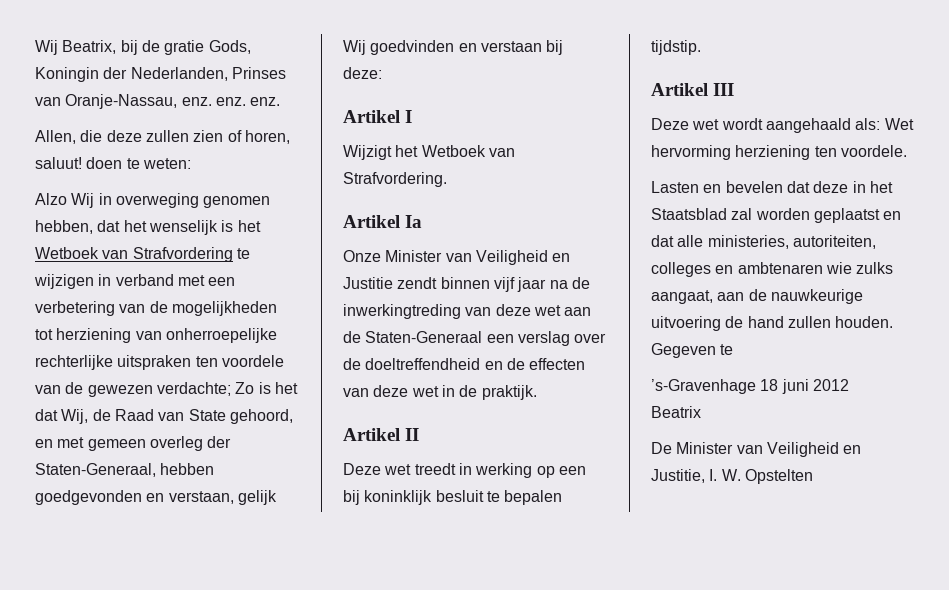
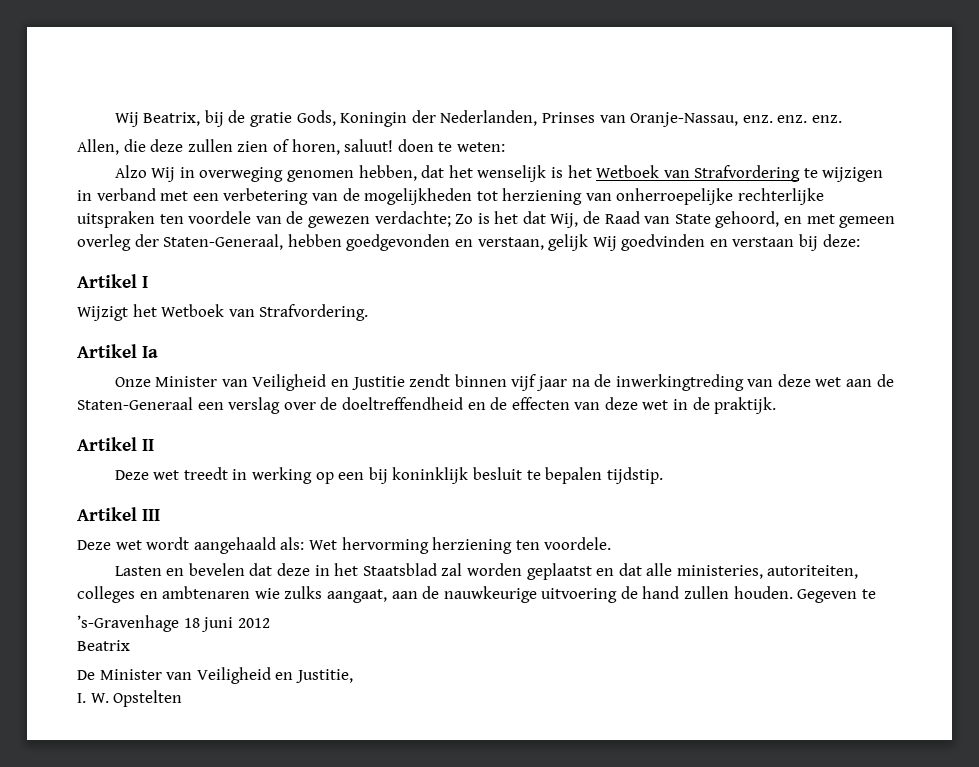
(705, 476) none -> (353, 676) //

